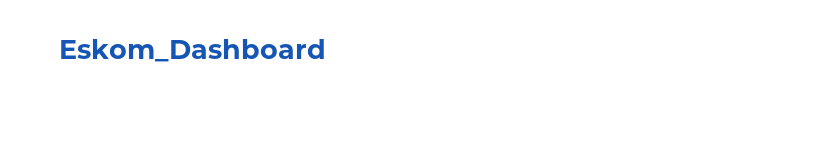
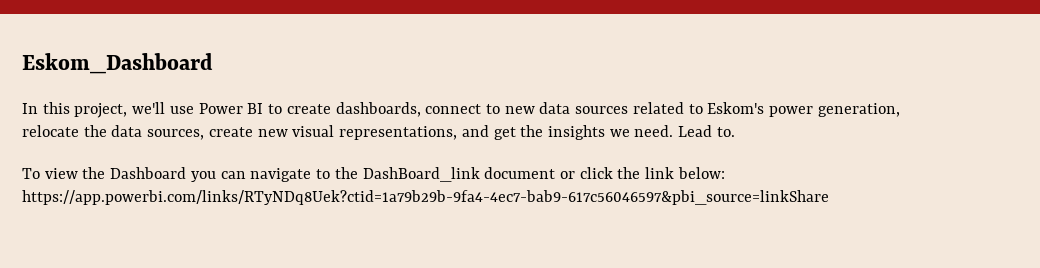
(326, 50) none -> [22,102,900,118] [22,125,735,140] [22,167,725,182] [22,190,829,205] // In this project, we'll use Power BI to create dashboards, connect to new data sources related to Eskom's power generation, relocate the data sources, create new visual representations, and get the insights we need. Lead to. // To view the Dashboard you can navigate to the DashBoard_link document or click the link below: https://app.powerbi.com/links/RTyNDq8Uek?ctid=1a79b29b-9fa4-4ec7-bab9-617c56046597&pbi_source=linkShare

